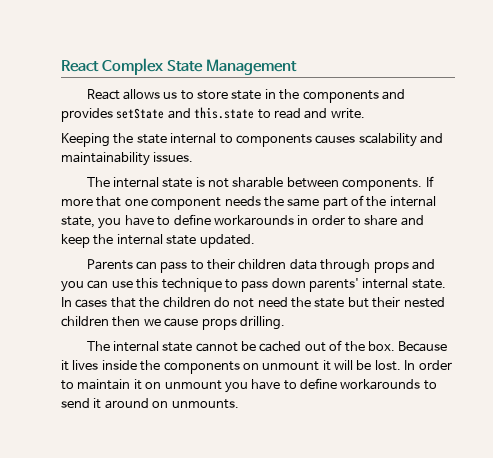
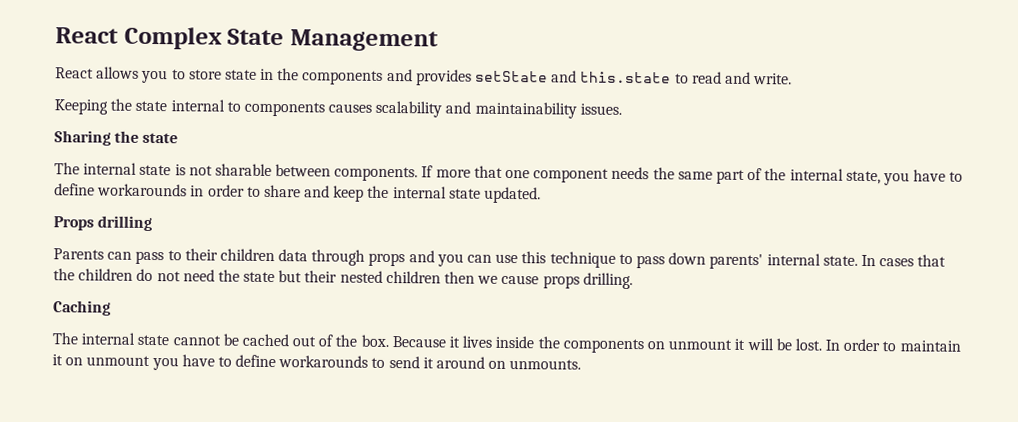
[163,92,178,99] us -> [141,69,169,84] you
(194, 157) none -> [54,130,179,146] // Sharing the state
(255, 241) none -> [53,215,153,232] // Props drilling
(285, 323) none -> [53,300,111,316] // Caching

